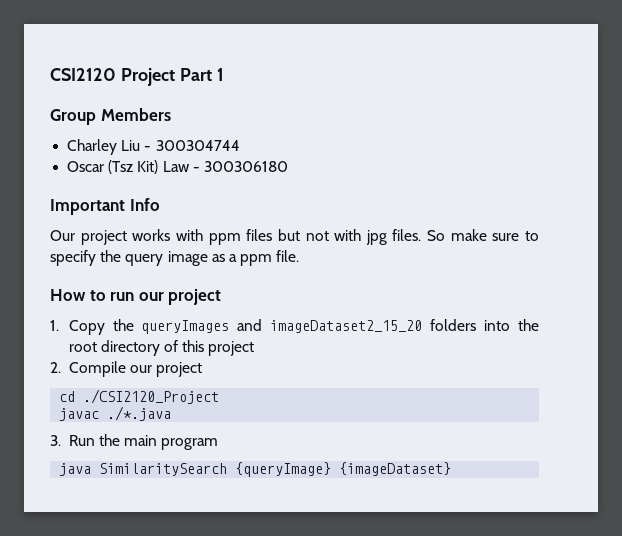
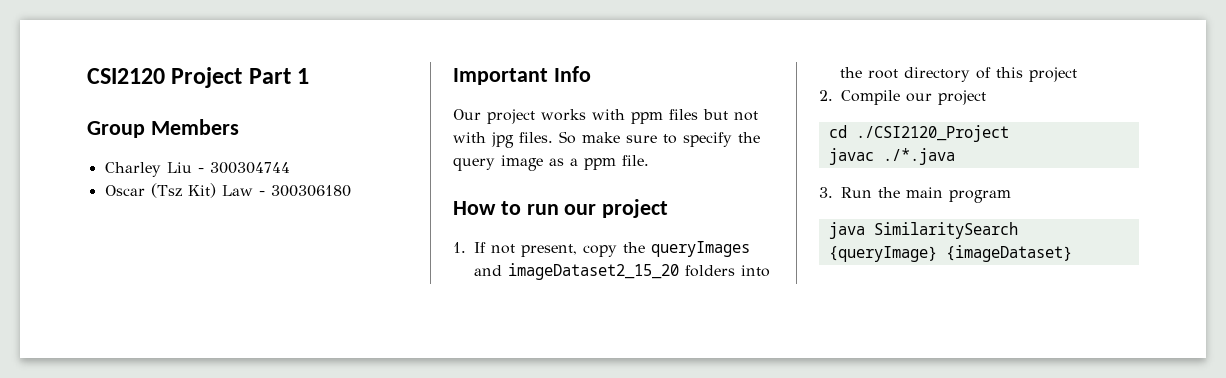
[68,320,105,335] Copy -> [474,242,617,257] If not present, copy

